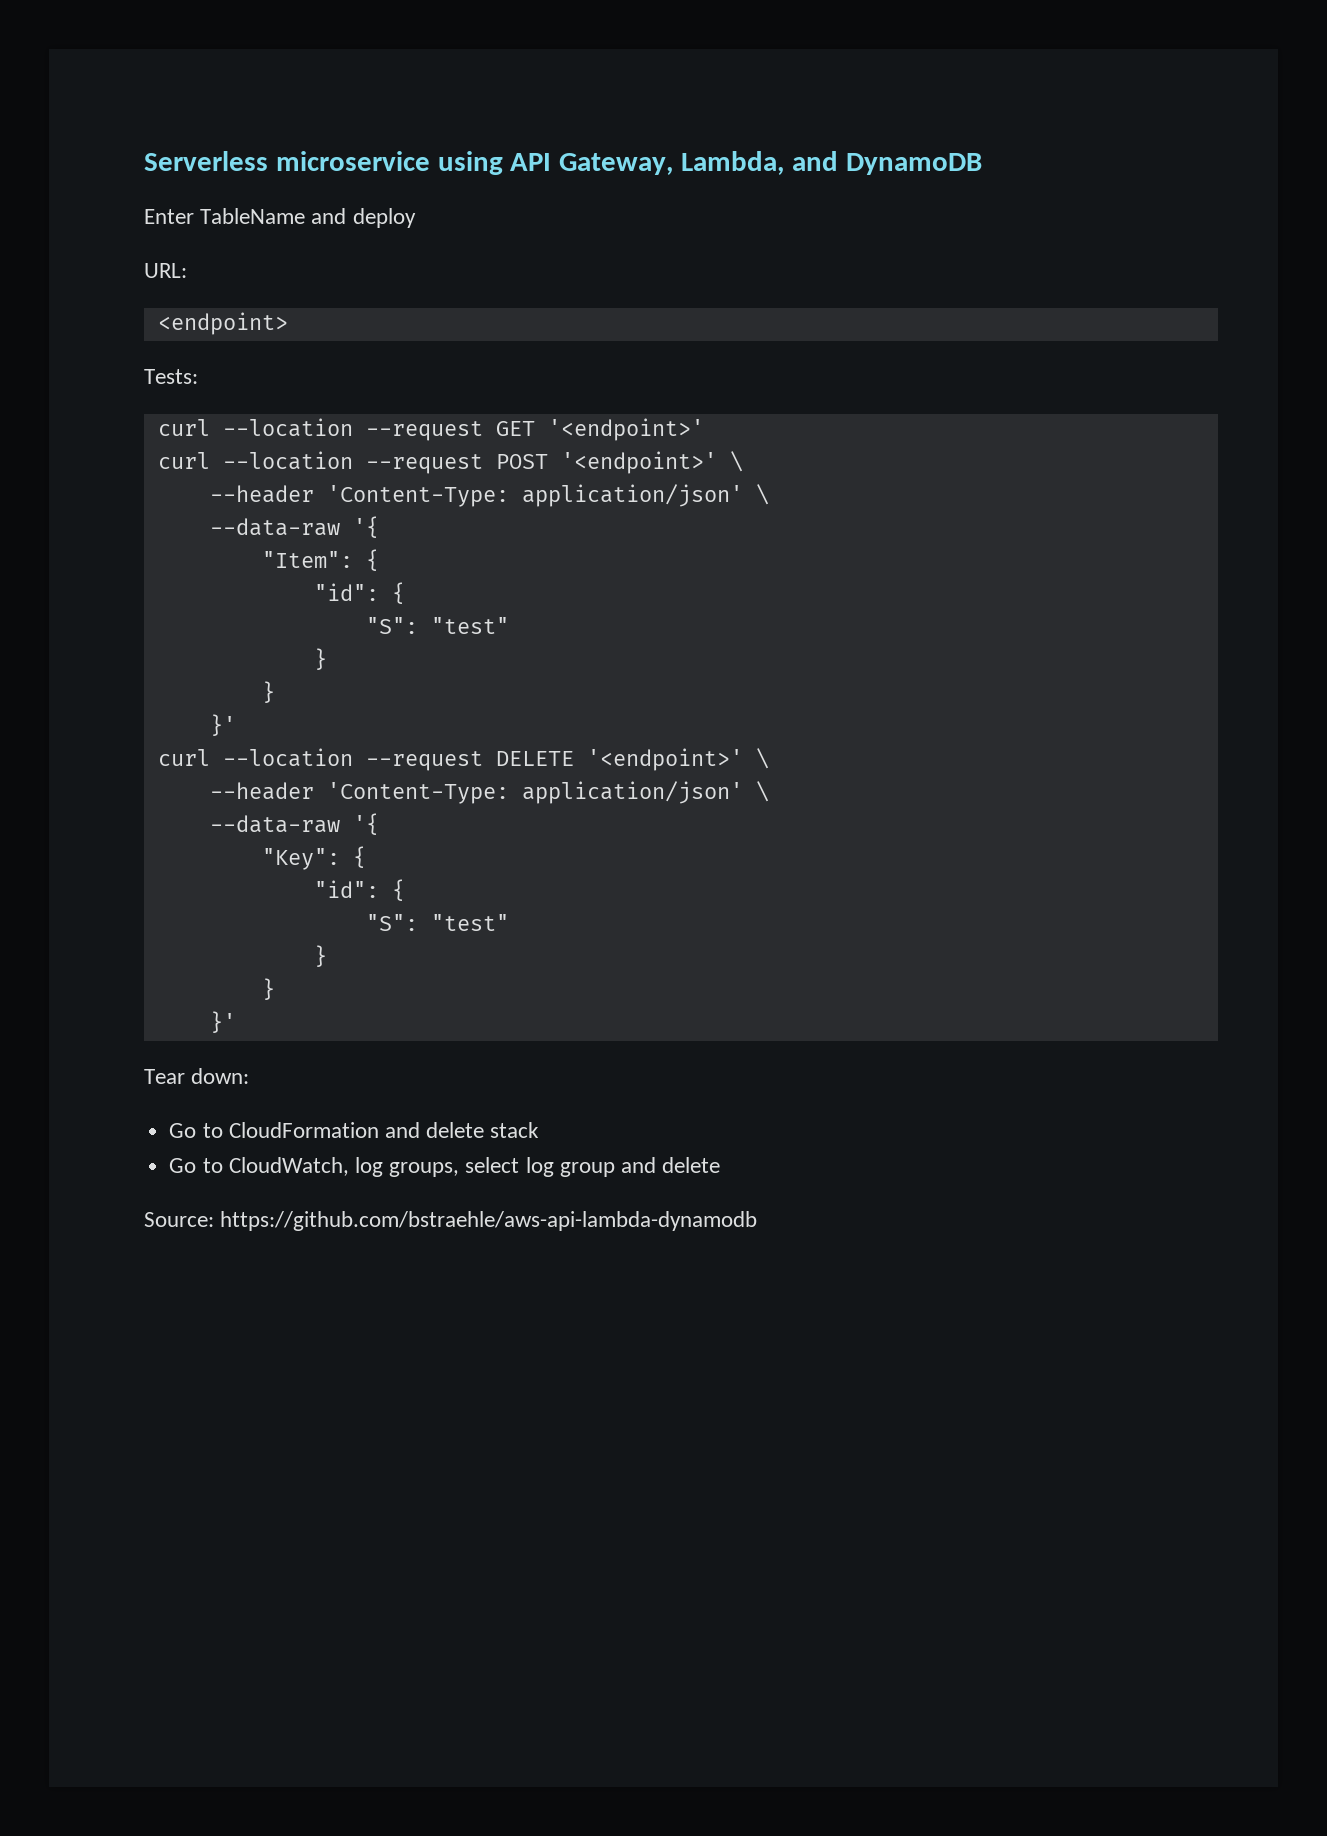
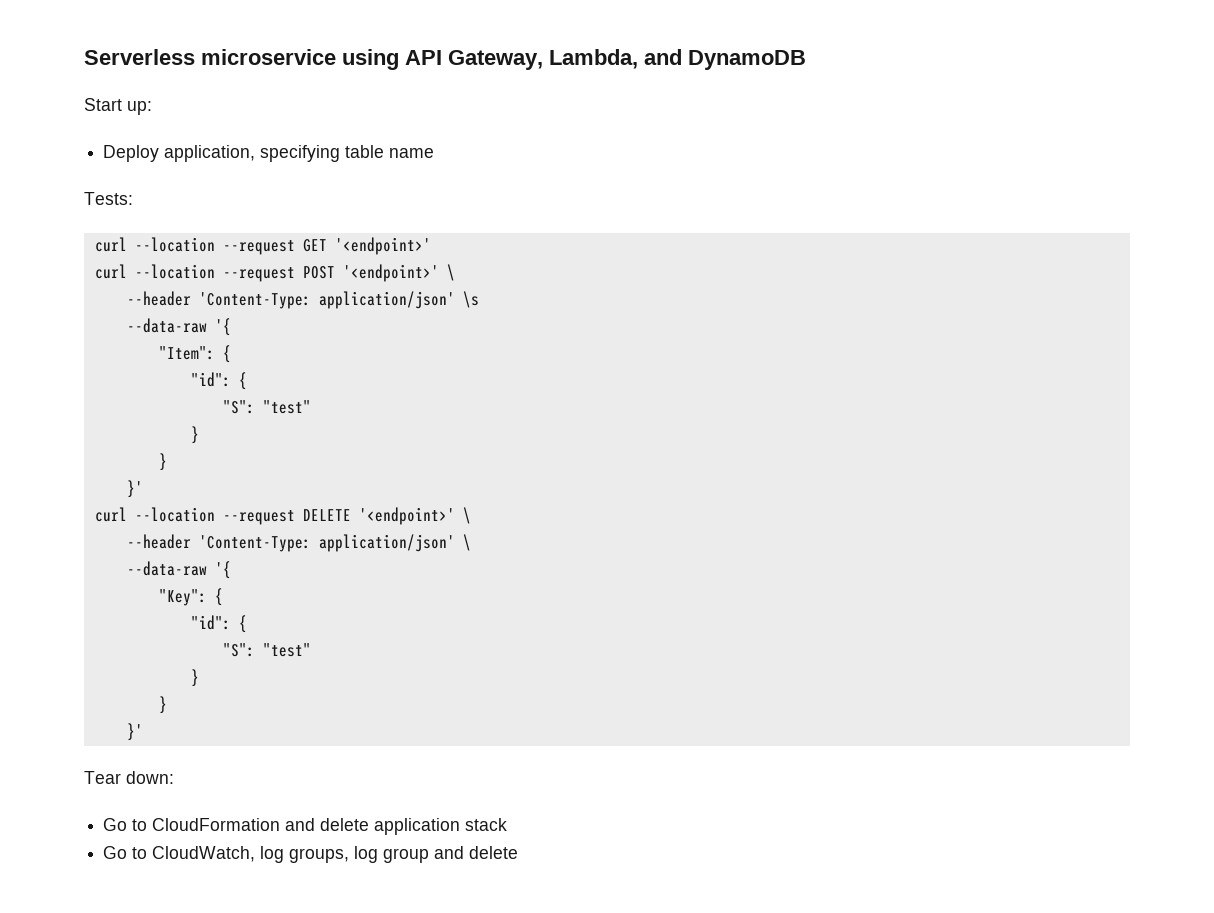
[144,208,416,228] [144,263,187,278] [157,312,288,335] Enter TableName and deploy // URL: // <endpoint> -> [84,98,152,115] [103,145,435,162] Start up: // Deploy application, specifying table name
[755,484,769,505] \ -> [462,291,479,308] \s
(485, 1130) none -> [374,818,461,835] application
[465,1157,520,1173] select -> (350, 855) none
[144,1211,758,1231] // Source: https://github.com/bstraehle/aws-api-lambda-dynamodb -> (519, 852) none

